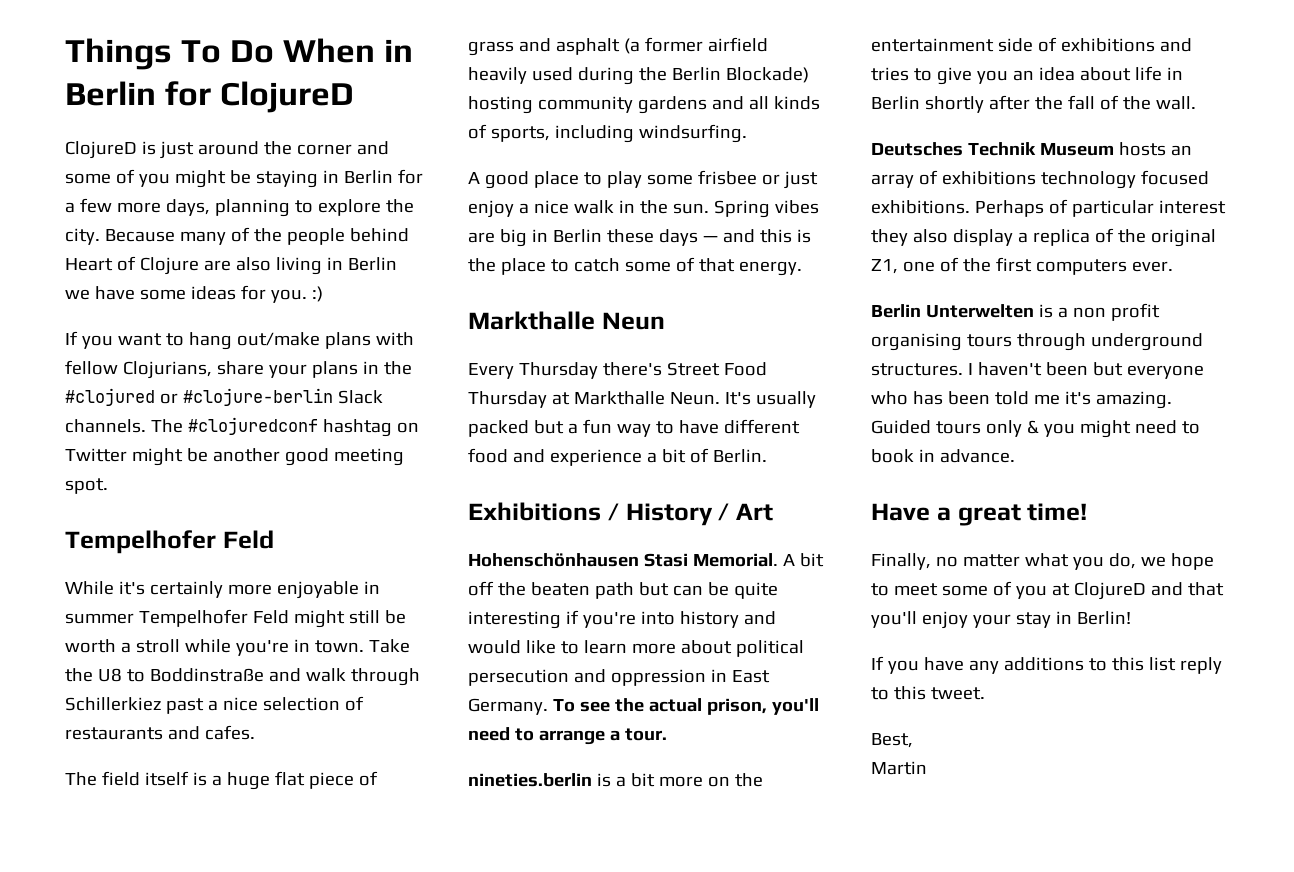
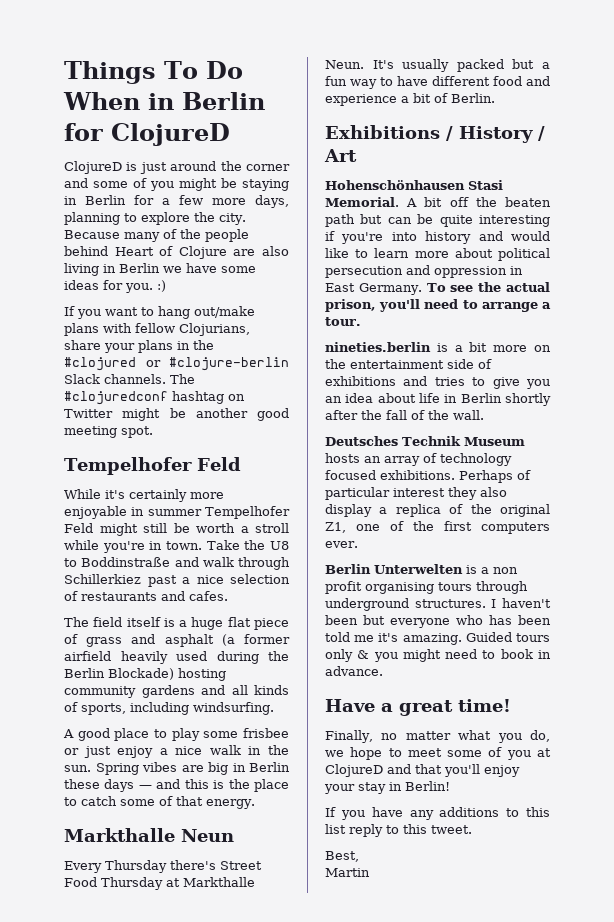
[941,171,1036,185] exhibitions -> (437, 458) none

